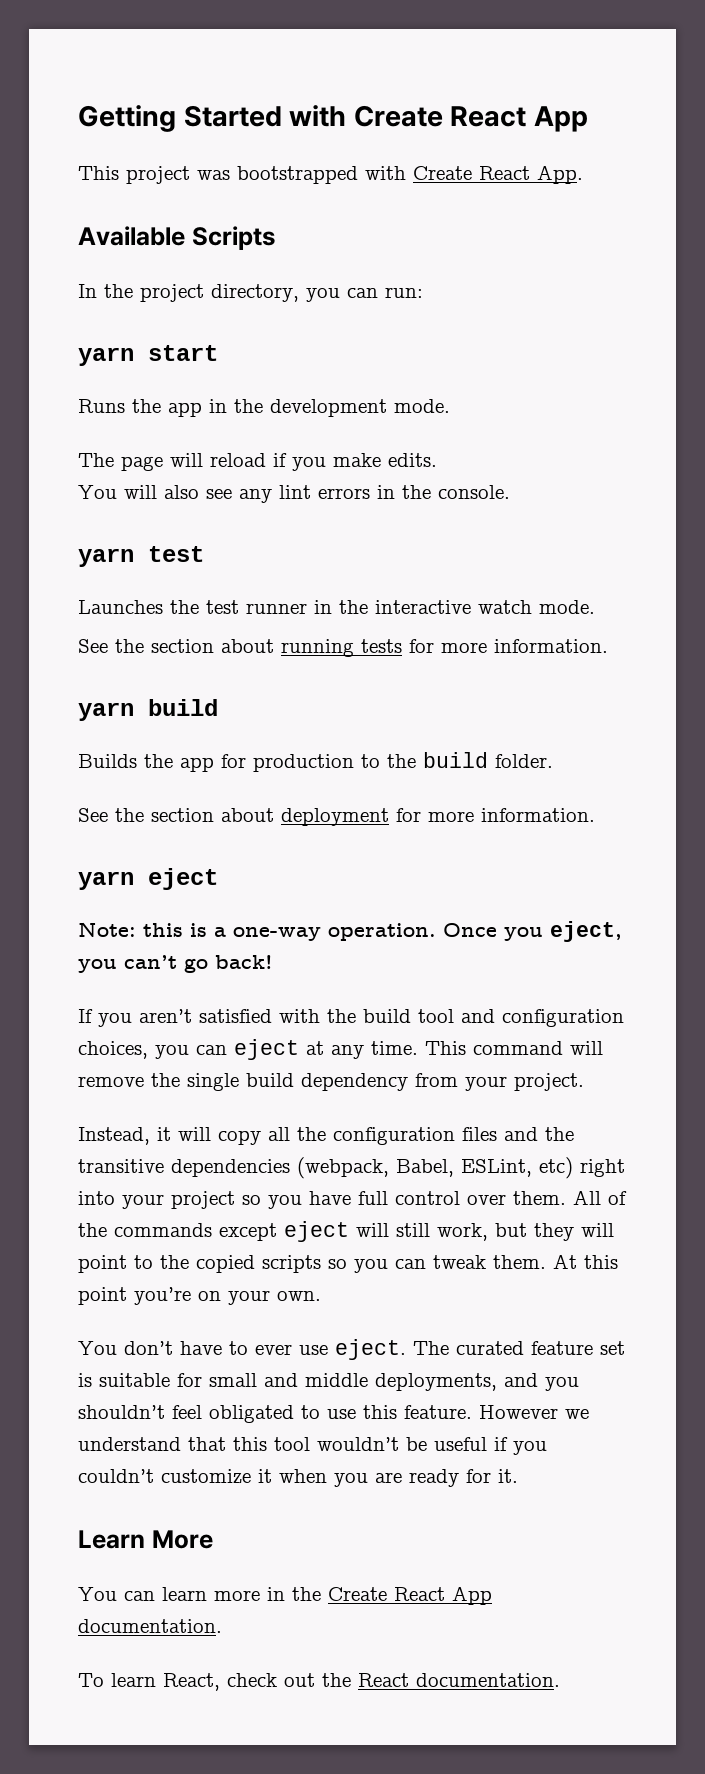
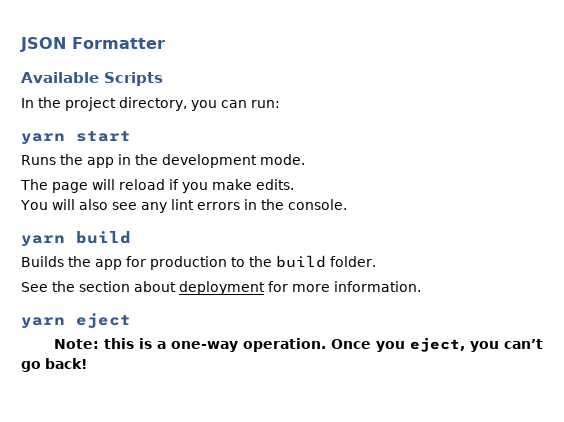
[78,105,588,132] [78,165,583,184] Getting Started with Create React App // This project was bootstrapped with Create React App. -> [20,37,165,52] JSON Formatter
[78,546,204,567] [78,600,595,614] [78,639,608,657] // yarn test // Launches the test runner in the interactive watch mode. // See the section about running tests for more information. -> (347, 204) none
[78,1009,624,1027] [78,1039,603,1060] [78,1073,584,1091] [78,1127,574,1145] [78,1157,625,1179] [78,1190,627,1209] [78,1221,614,1242] [78,1254,618,1273] [78,1287,321,1305] [78,1339,625,1360] [78,1373,579,1391] [78,1405,589,1423] [78,1437,547,1455] [78,1469,518,1487] [78,1530,213,1549] [78,1586,492,1605] [78,1619,222,1633] [78,1673,560,1691] // If you aren’t satisfied with the build tool and configuration choices, you can eject at any time. This command will remove the single build dependency from your project. // Instead, it will copy all the configuration files and the transitive dependencies (webpack, Babel, ESLint, etc) right into your project so you have full control over them. All of the commands except eject will still work, but they will point to the copied scripts so you can tweak them. At this point you’re on your own. // You don’t have to ever use eject. The curated feature set is suitable for small and middle deployments, and you shouldn’t feel obligated to use this feature. However we understand that this tool wouldn’t be useful if you couldn’t customize it when you are ready for it. // Learn More // You can learn more in the Create React App documentation. // To learn React, check out the React documentation. -> (87, 363) none

